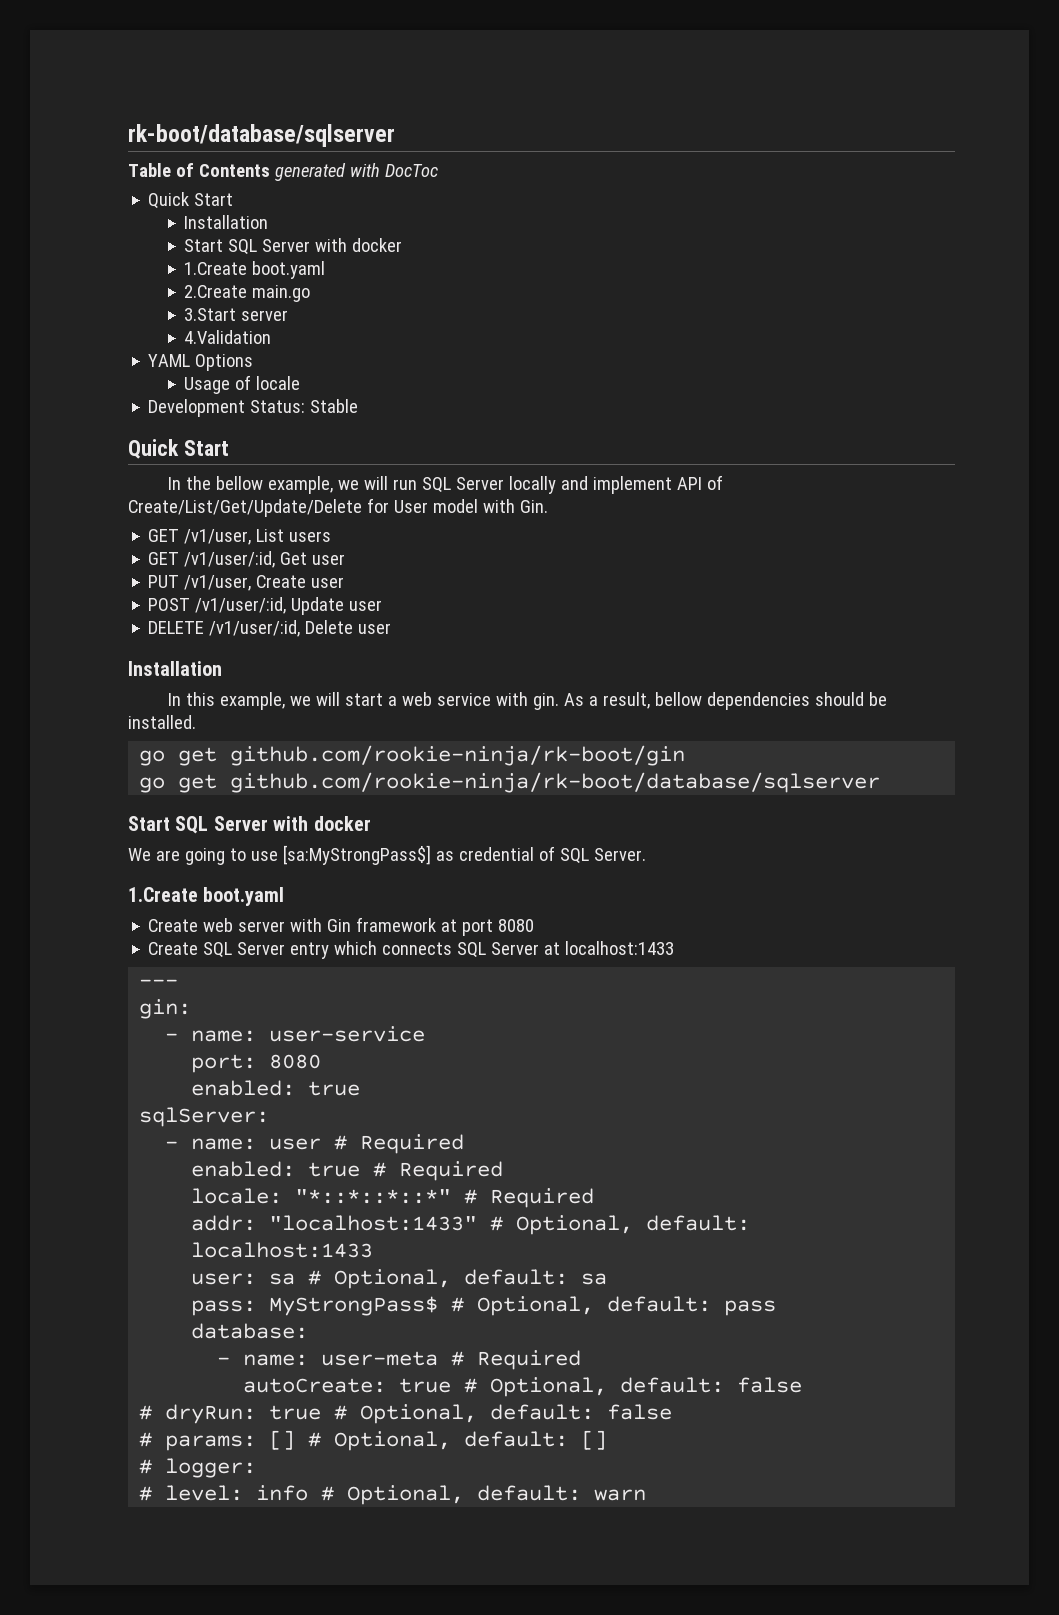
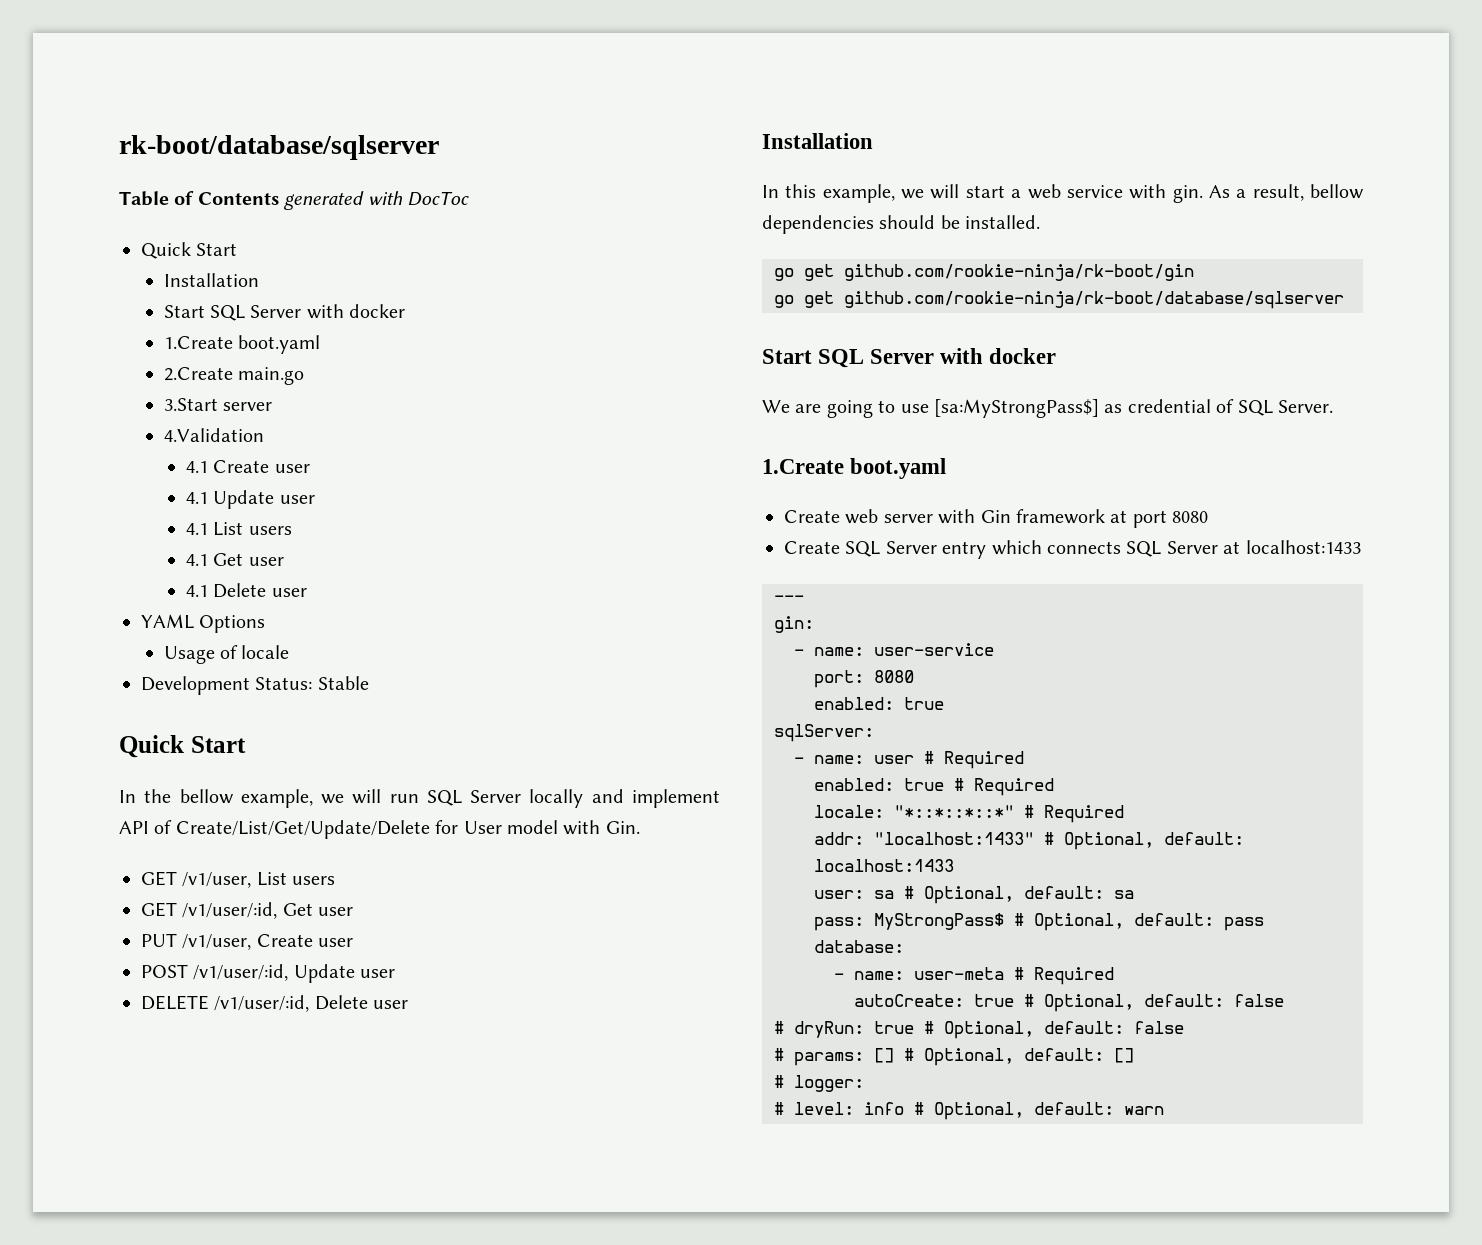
(272, 337) none -> [186,460,310,473] [186,490,315,509] [186,522,292,536] [186,553,284,566] [186,583,307,598] // 4.1 Create user // 4.1 Update user // 4.1 List users // 4.1 Get user // 4.1 Delete user

